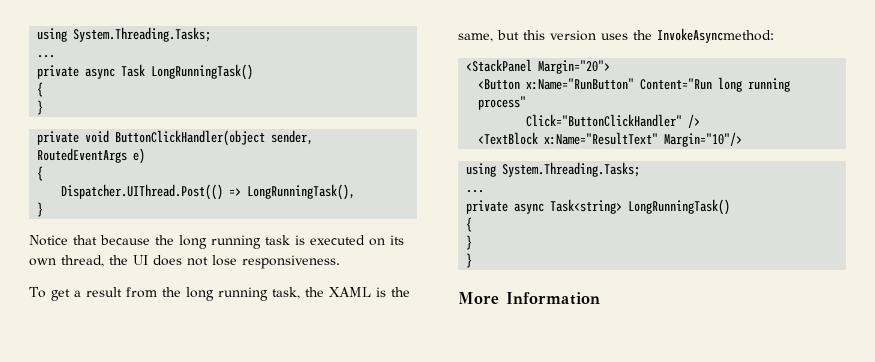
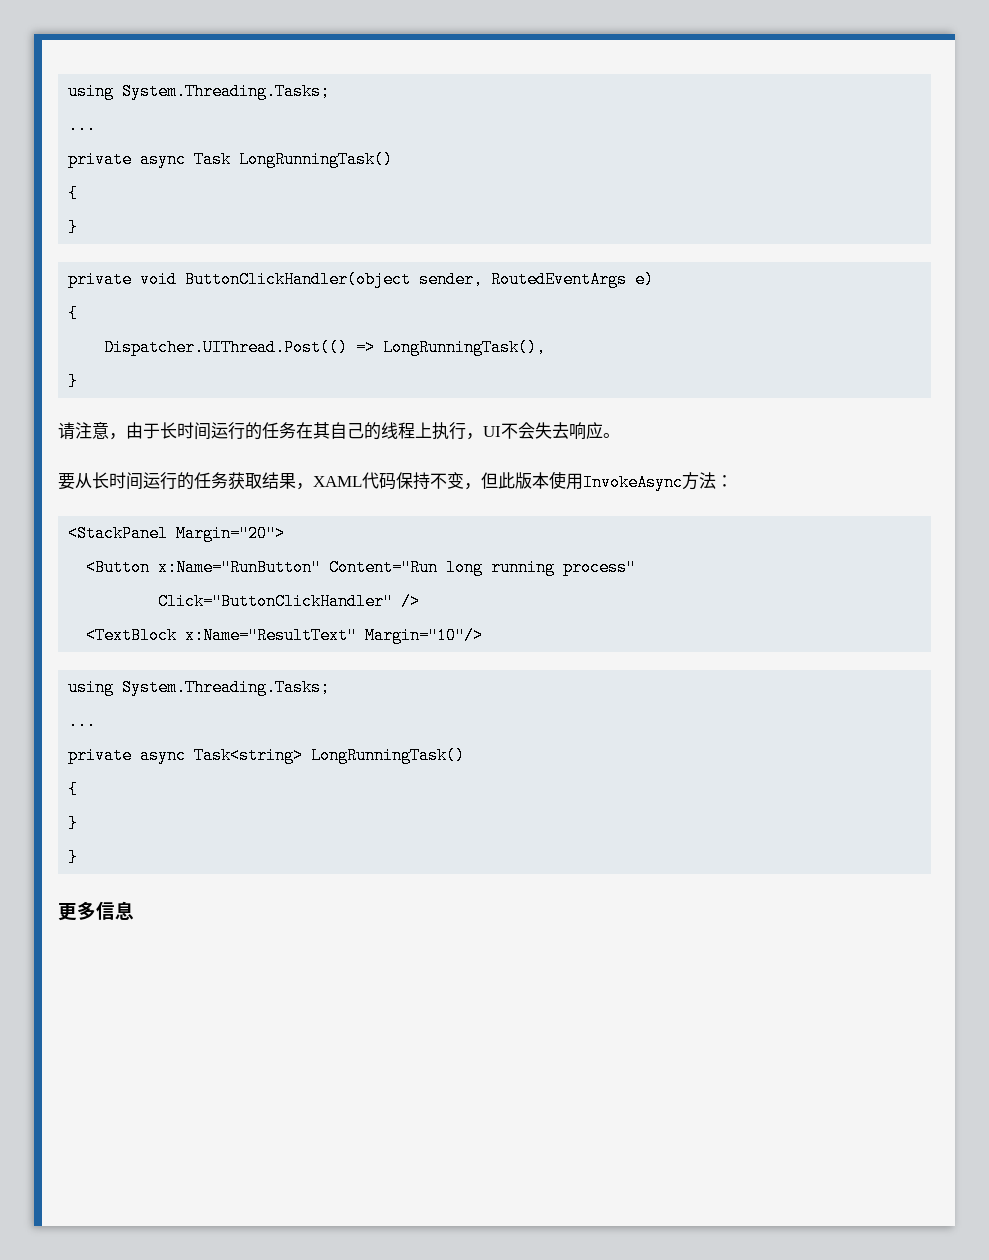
[29,235,404,249] [29,255,340,269] [29,287,410,301] [458,28,774,43] Notice that because the long running task is executed on its own thread, the UI does not lose responsiveness. // To get a result from the long running task, the XAML is the same, but this version uses the InvokeAsyncmethod: -> [58,422,620,440] [58,471,733,491] 请注意，由于长时间运行的任务在其自己的线程上执行，UI不会失去响应。 // 要从长时间运行的任务获取结果，XAML代码保持不变，但此版本使用InvokeAsync方法：
[458,292,600,305] More Information -> [58,901,134,921] 更多信息

